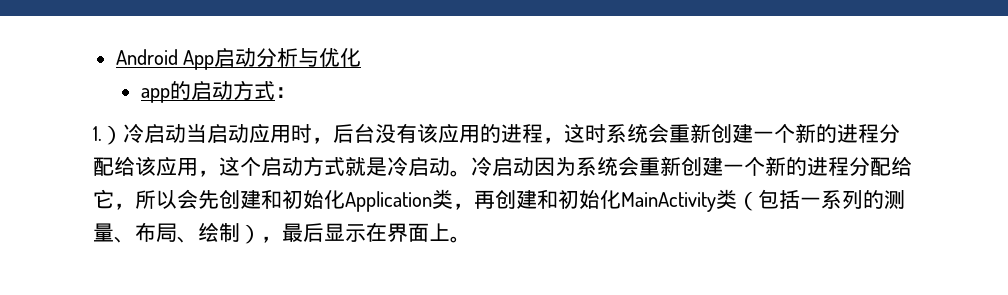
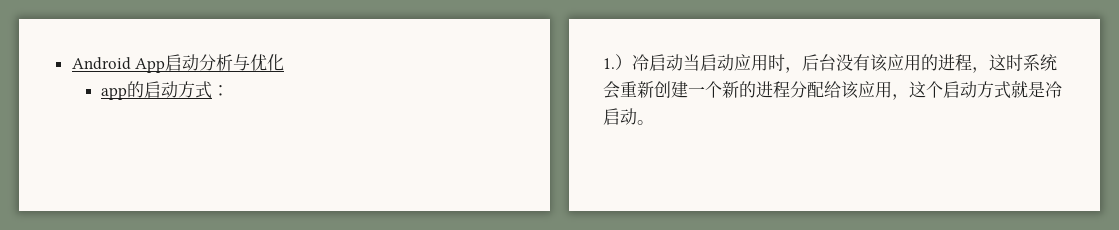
[471,156,912,176] [93,189,905,212] [93,222,471,244] 冷启动因为系统会重新创建一个新的进程分配给它，所以会先创建和初始化Application类，再创建和初始化MainActivity类（包括一系列的测量、布局、绘制），最后显示在界面上。 -> (654, 122) none

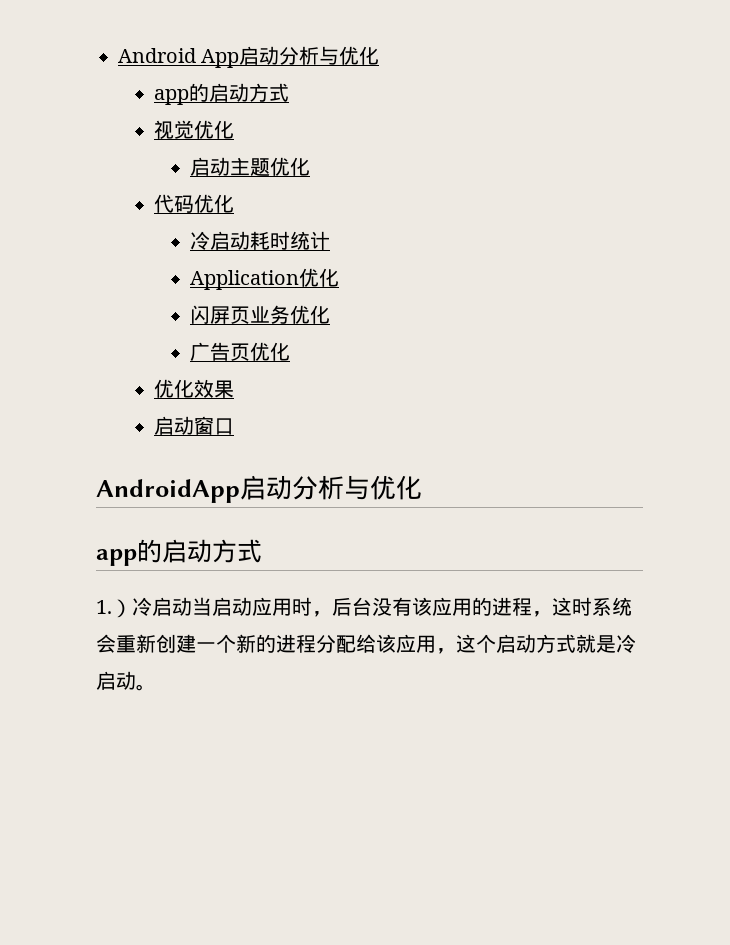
[212,85,230,96] ： -> [154,120,235,140] [190,157,311,176] [154,194,235,213] [190,231,331,250] [190,268,340,290] [190,305,331,324] [190,342,291,361] [154,379,235,398] [154,416,235,435] [96,475,422,503] [96,539,262,566] // 视觉优化 // 启动主题优化 // 代码优化 // 冷启动耗时统计 // Application优化 // 闪屏页业务优化 // 广告页优化 // 优化效果 // 启动窗口 // AndroidApp启动分析与优化 // app的启动方式

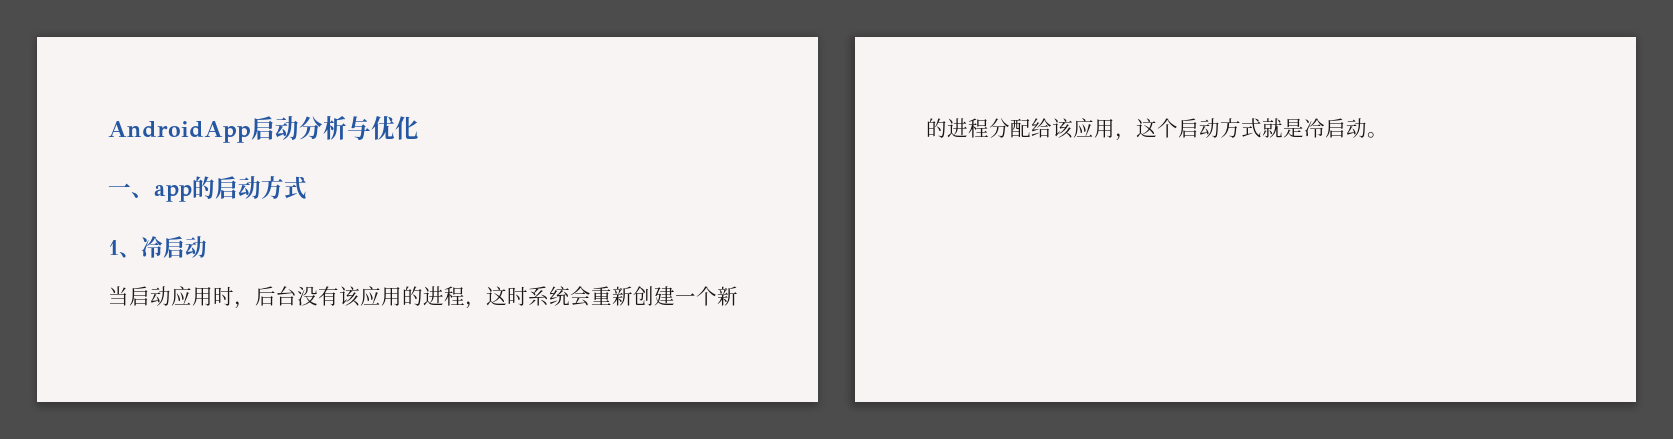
[118,46,380,68] [154,83,290,105] [154,120,235,140] [190,157,311,176] [154,194,235,213] [190,231,331,250] [190,268,340,290] [190,305,331,324] [190,342,291,361] [154,379,235,398] [154,416,235,435] Android App启动分析与优化 // app的启动方式 // 视觉优化 // 启动主题优化 // 代码优化 // 冷启动耗时统计 // Application优化 // 闪屏页业务优化 // 广告页优化 // 优化效果 // 启动窗口 // -> (108, 132) none
[96,539,262,566] [96,597,192,618] app的启动方式 // 1.）冷启动 -> [108,176,307,202] [108,236,207,258] 一、app的启动方式 // 1、冷启动 //

